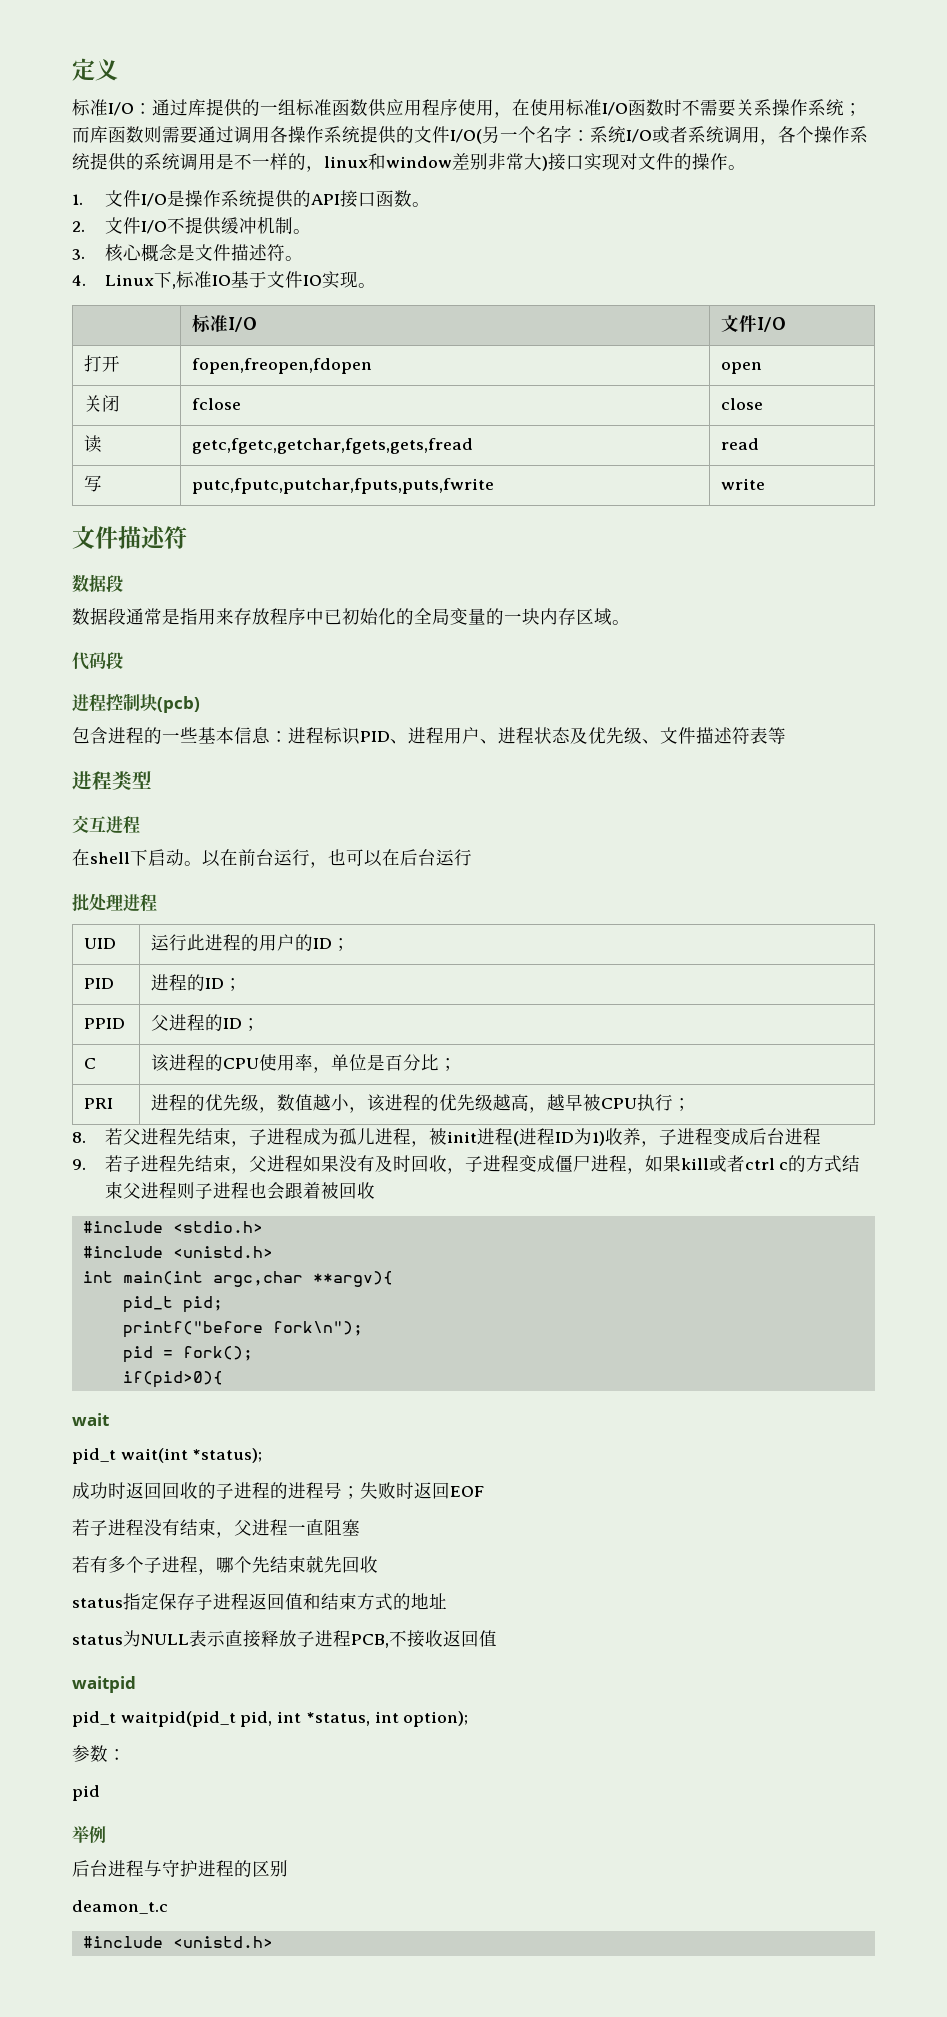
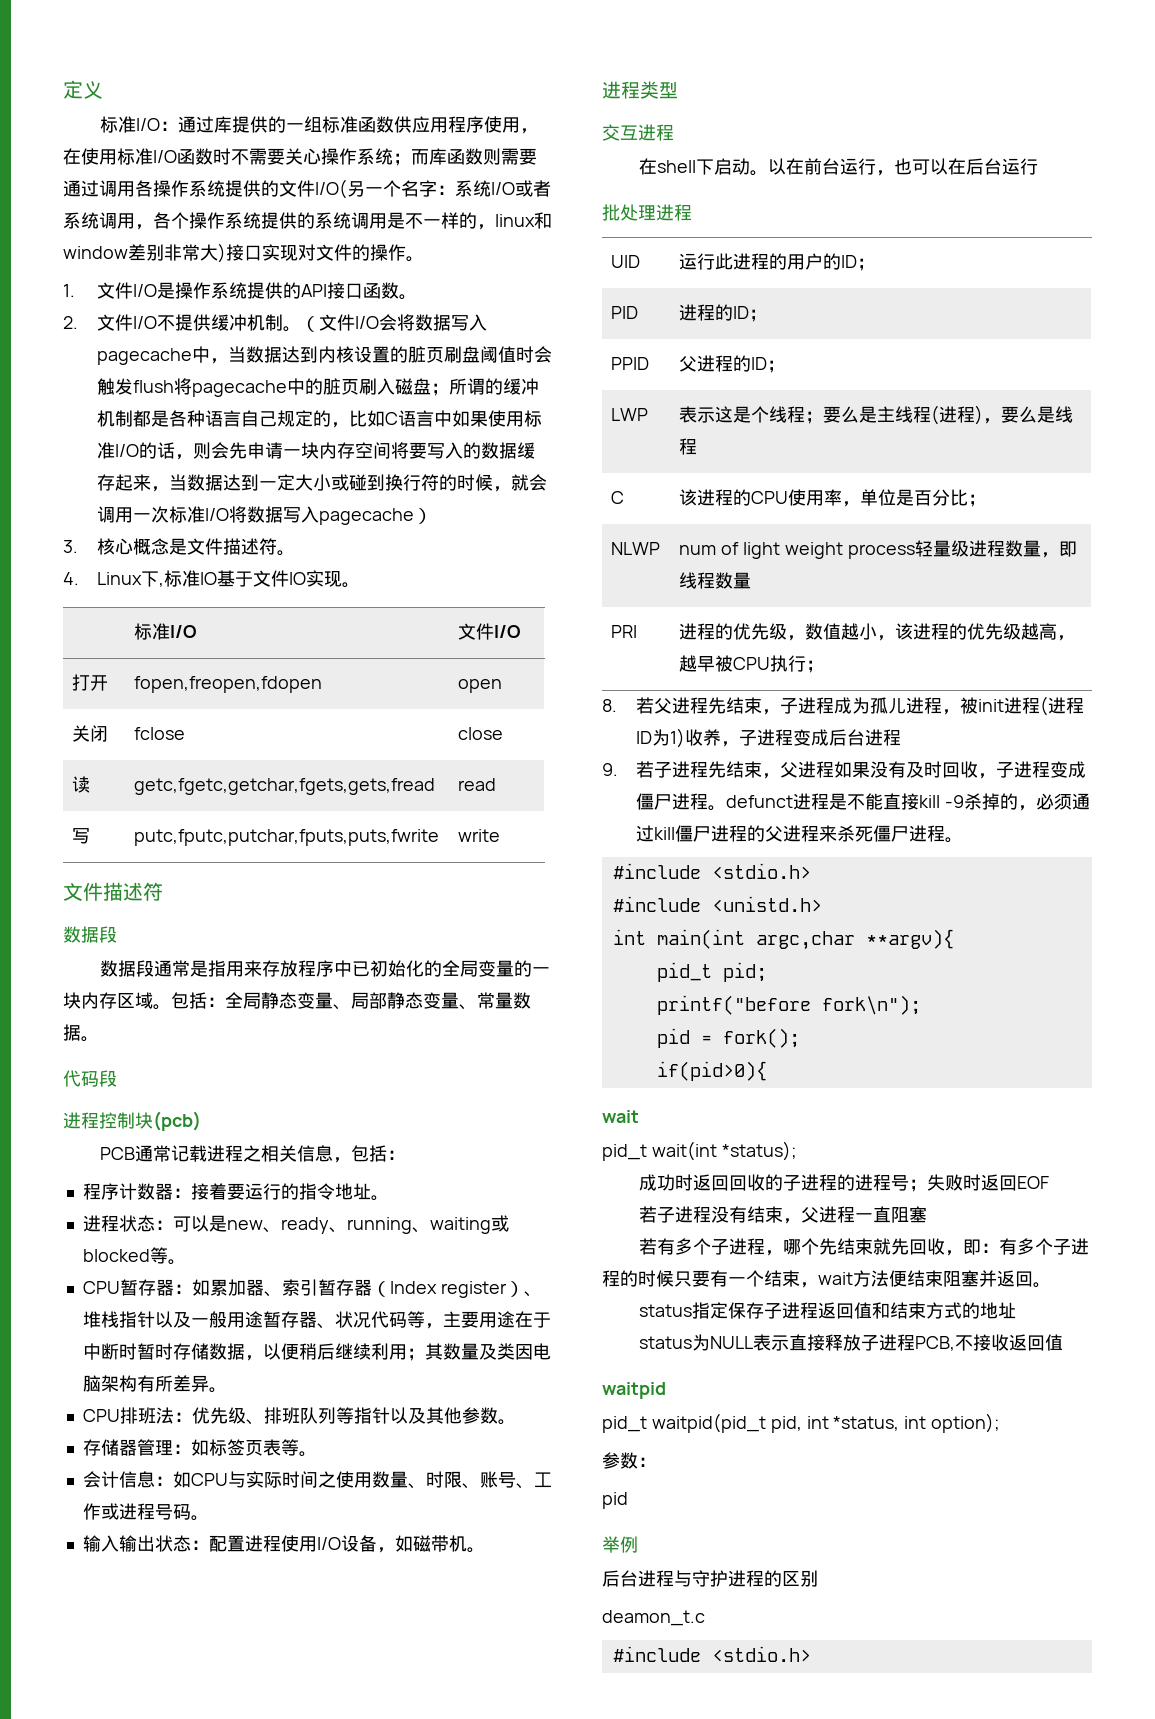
[754,99,772,116] 系 -> [303,148,321,165] 心
(311, 231) none -> [301,314,488,332] [97,346,553,365] [97,378,540,397] [97,410,543,428] [97,442,536,460] [97,474,548,492] [97,506,433,525] （文件I/O会将数据写入pagecache中，当数据达到内核设置的脏页刷盘阈值时会触发flush将pagecache中的脏页刷入磁盘；所谓的缓冲机制都是各种语言自己规定的，比如C语言中如果使用标准I/O的话，则会先申请一块内存空间将要写入的数据缓存起来，当数据达到一定大小或碰到换行符的时候，就会调用一次标准I/O将数据写入pagecache）
(630, 622) none -> [171,992,531,1010] [63,1024,99,1042] 包括：全局静态变量、局部静态变量、常量数据。
[72,727,786,745] 包含进程的一些基本信息：进程标识PID、进程用户、进程状态及优先级、文件描述符表等 -> [100,1145,406,1163] [82,1183,389,1201] [82,1215,509,1234] [82,1247,186,1265] [82,1279,542,1298] [82,1311,551,1329] [82,1343,551,1361] [82,1375,227,1393] [82,1407,516,1425] [82,1439,317,1457] [82,1471,552,1489] [82,1503,209,1521] [82,1535,485,1553] PCB通常记载进程之相关信息，包括： // 程序计数器：接着要运行的指令地址。 // 进程状态：可以是new、ready、running、waiting或blocked等。 // CPU暂存器：如累加器、索引暂存器（Index register）、堆栈指针以及一般用途暂存器、状况代码等，主要用途在于中断时暂时存储数据，以便稍后继续利用；其数量及类因电脑架构有所差异。 // CPU排班法：优先级、排班队列等指针以及其他参数。 // 存储器管理：如标签页表等。 // 会计信息：如CPU与实际时间之使用数量、时限、账号、工作或进程号码。 // 输入输出状态：配置进程使用I/O设备，如磁带机。
(260, 1024) none -> [611,408,649,421] [679,405,1074,425] [679,438,698,455] // LWP | 表示这是个线程；要么是主线程(进程)，要么是线程
(457, 1064) none -> [611,542,661,555] [679,540,1077,559] [679,572,752,589] // NLWP | num of light weight process轻量级进程数量，即线程数量
[626,1155,861,1174] [104,1182,375,1200] ，如果kill或者ctrl c的方式结束父进程则子进程也会跟着被回收 -> [708,793,1090,811] [636,825,964,843] 。defunct进程是不能直接kill -9杀掉的，必须通过kill僵尸进程的父进程来杀死僵尸进程。
(378, 1564) none -> [945,1238,1090,1256] [602,1270,1051,1288] ，即：有多个子进程的时候只要有一个结束，wait方法便结束阻塞并返回。
[172,1936,273,1948] <unistd.h> -> [711,1646,811,1662] <stdio.h>

